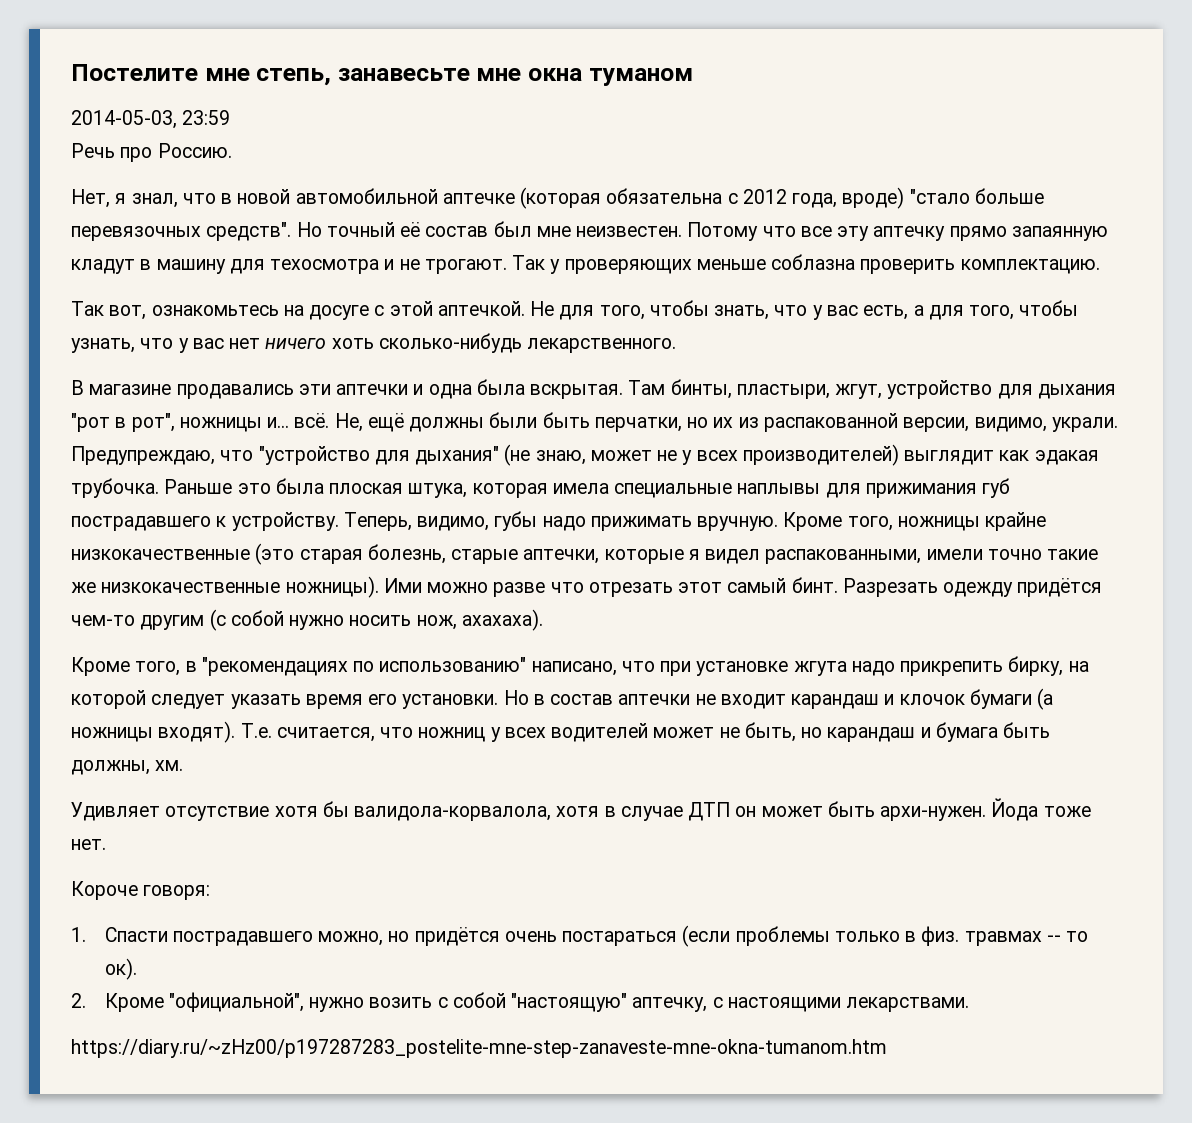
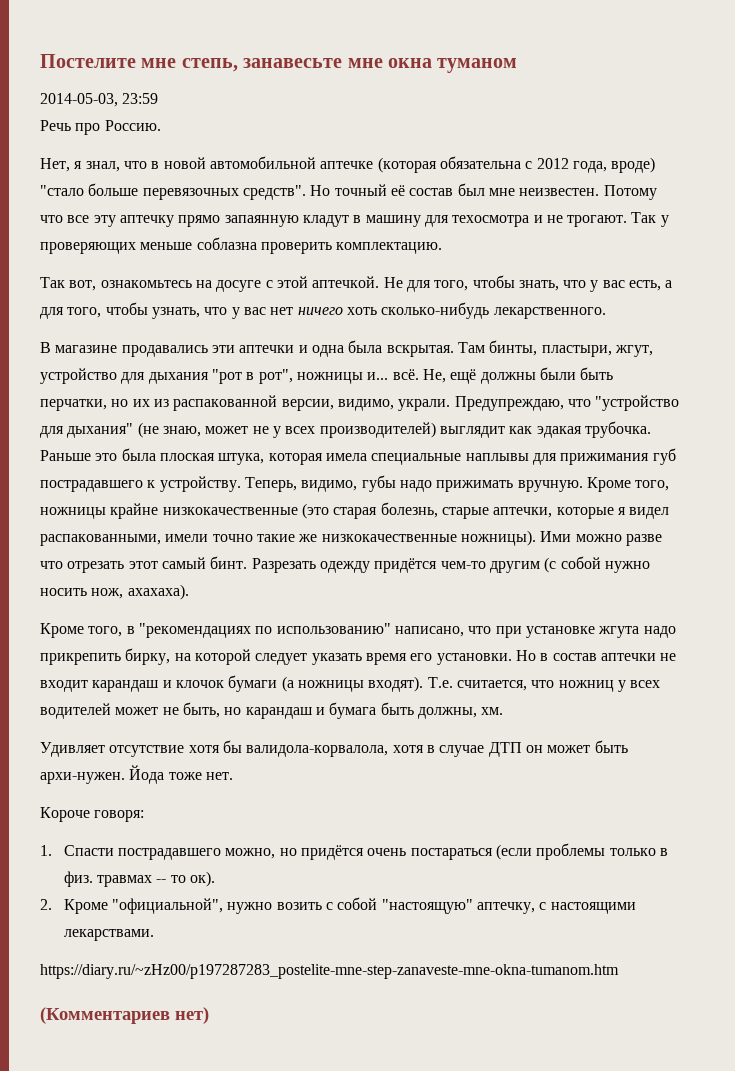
(887, 1048) none -> [40,1007,209,1024] // (Комментариев нет)

